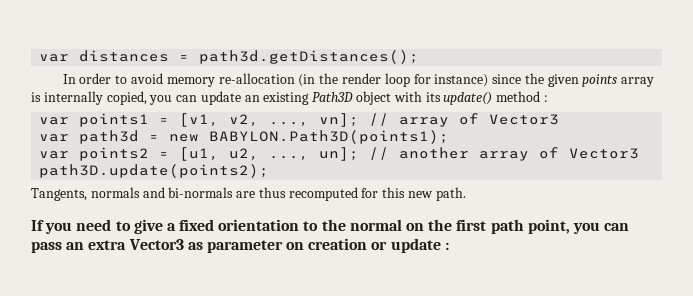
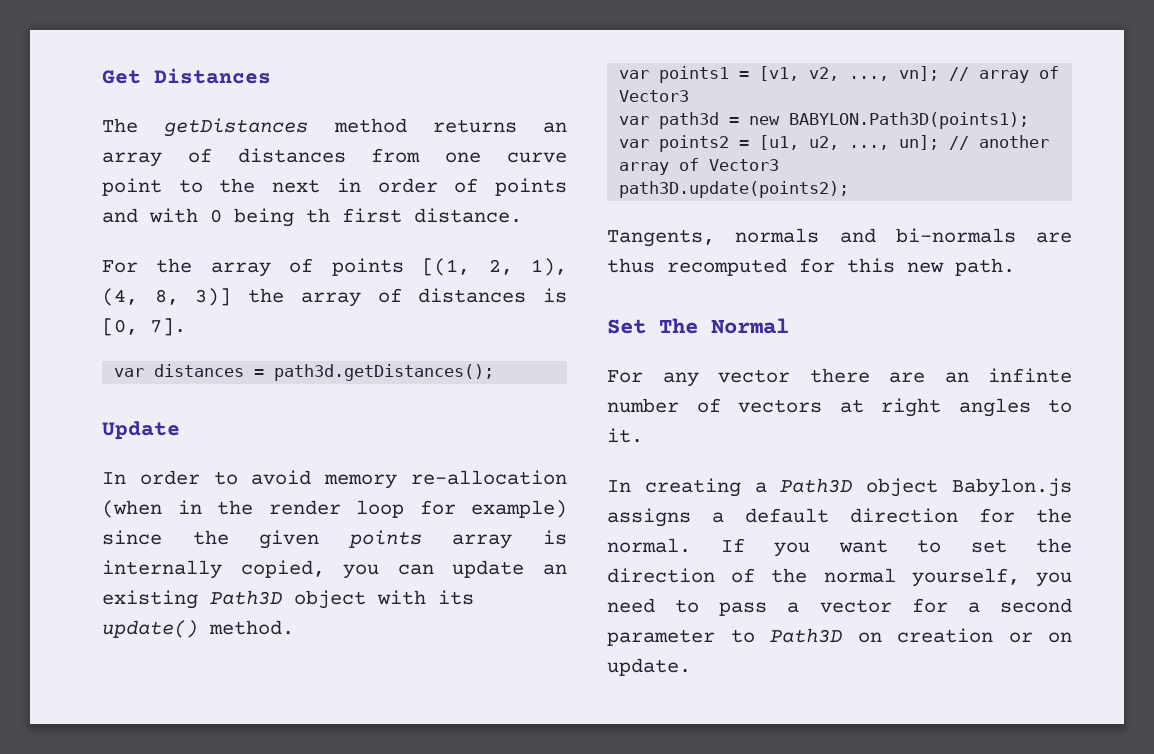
(39, 58) none -> [102,68,271,84] [102,118,567,137] [102,148,567,167] [102,178,567,196] [102,208,522,227] [102,258,567,277] [102,288,567,307] [102,318,186,336] Get Distances // The getDistances method returns an array of distances from one curve point to the next in order of points and with 0 being th first distance. // For the array of points [(1, 2, 1), (4, 8, 3)] the array of distances is [0, 7]. //
(420, 57) none -> [102,421,180,440] // Update
[298,74,316,87] (in -> [102,500,202,518] (when in
[434,74,489,87] instance) -> [471,500,567,518] example)
[496,91,548,102] method : -> [209,620,294,635] method.
[31,219,630,234] [31,239,283,253] If you need to give a fixed orientation to the normal on the first path point, you can pass an extra Vector3 as parameter -> [607,318,789,334] [607,368,1072,387] [607,398,1072,417] [607,428,643,443] [607,478,1072,497] [607,508,1072,527] [607,538,1072,557] [607,568,1072,587] [607,598,1072,616] [607,628,842,646] Set The Normal // For any vector there are an infinte number of vectors at right angles to it. // In creating a Path3D object Babylon.js assigns a default direction for the normal. If you want to set the direction of the normal yourself, you need to pass a vector for a second parameter to Path3D
[390,238,449,253] update : -> [1048,632,1072,643] [607,658,691,676] on update.

